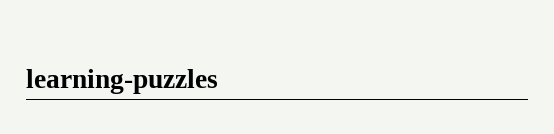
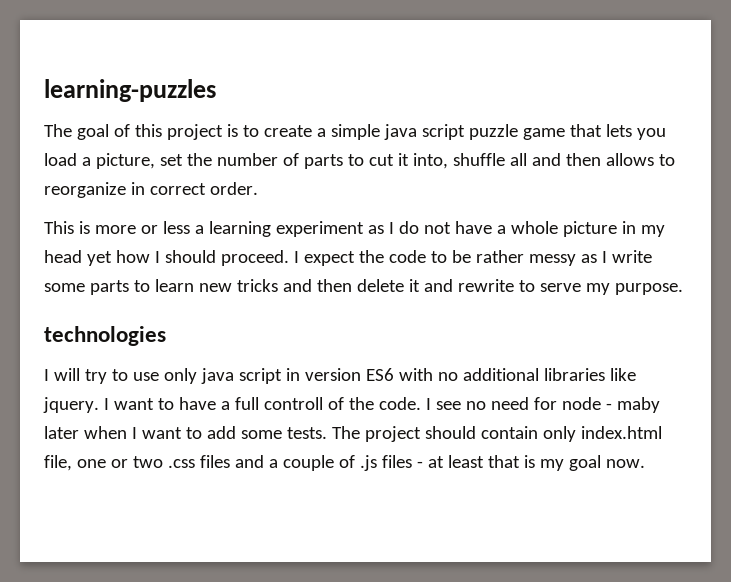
(218, 81) none -> [44,124,666,140] [44,153,675,169] [44,182,258,198] [44,221,665,237] [44,250,652,266] [44,279,683,295] [44,326,166,346] [44,368,636,384] [43,397,660,413] [44,426,662,442] [44,455,645,471] // The goal of this project is to create a simple java script puzzle game that lets you load a picture, set the number of parts to cut it into, shuffle all and then allows to reorganize in correct order. // This is more or less a learning experiment as I do not have a whole picture in my head yet how I should proceed. I expect the code to be rather messy as I write some parts to learn new tricks and then delete it and rewrite to serve my purpose. // technologies // I will try to use only java script in version ES6 with no additional libraries like jquery. I want to have a full controll of the code. I see no need for node - maby later when I want to add some tests. The project should contain only index.html file, one or two .css files and a couple of .js files - at least that is my goal now.

